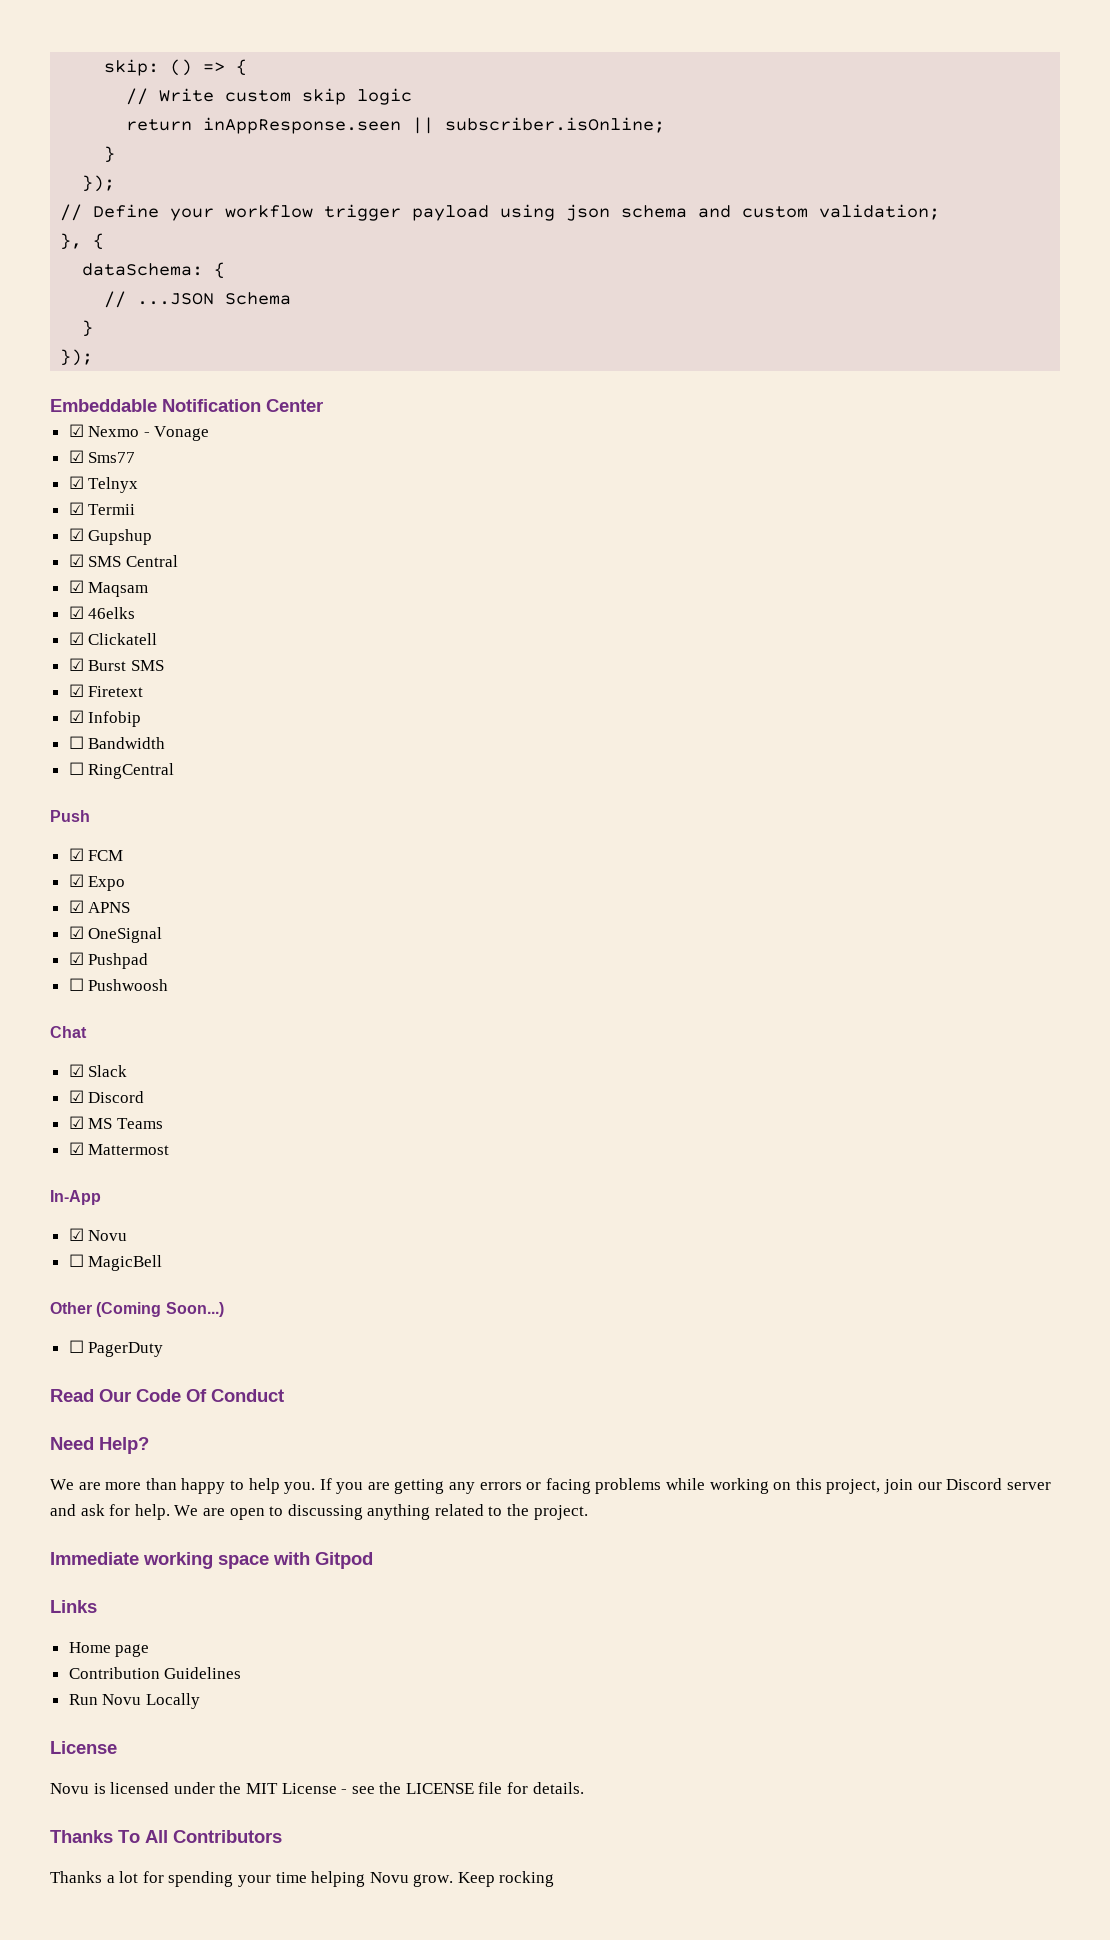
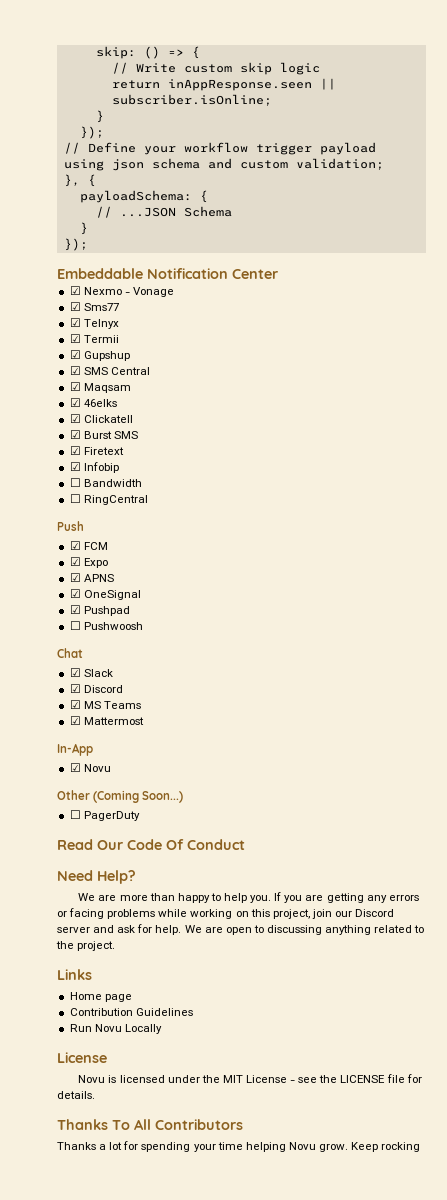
[82,263,204,276] dataSchema: -> [79,190,192,203] payloadSchema:
[68,1254,163,1271] // ☐ MagicBell -> (111, 768) none
[50,1552,373,1569] // Immediate working space with Gitpod -> (116, 946) none

